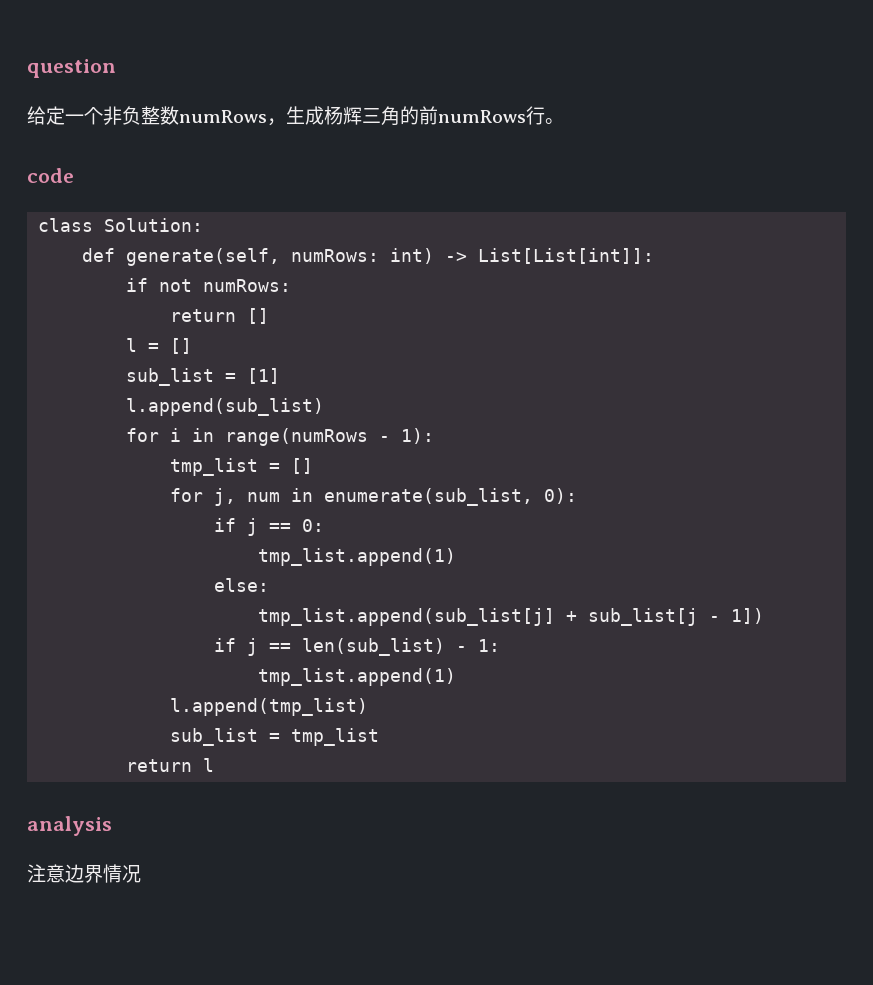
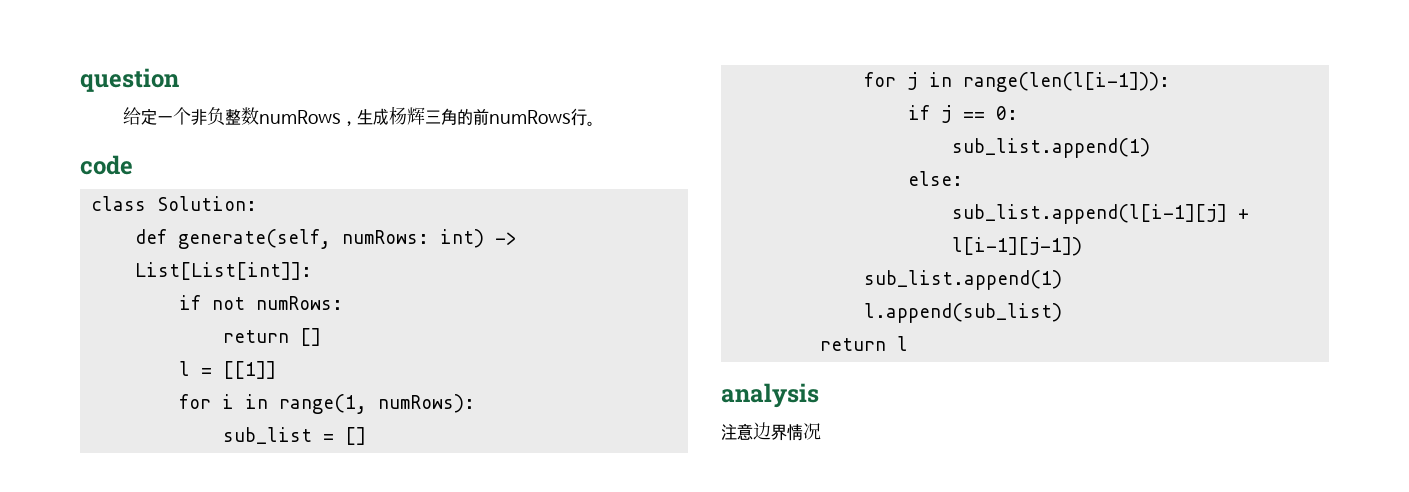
[170,338,193,354] [126,368,281,386] [126,398,325,416] [] // sub_list = [1] // l.append(sub_list) -> [222,361,276,379] [[1]]
[225,428,435,446] [170,458,259,476] range(numRows - 1): // tmp_list -> [278,394,475,414] [222,427,312,444] range(1, numRows): // sub_list
[214,488,578,506] j, num in enumerate(sub_list, 0): -> [906,72,1170,92] j in range(len(l[i-1])):
[258,548,457,566] tmp_list.append(1) -> [951,138,1150,158] sub_list.append(1)
[258,608,765,626] [214,638,501,656] [258,668,457,686] [170,698,369,716] [170,728,380,746] tmp_list.append(sub_list[j] + sub_list[j - 1]) // if j == len(sub_list) - 1: // tmp_list.append(1) // l.append(tmp_list) // sub_list = tmp_list -> [951,204,1249,224] [951,237,1082,256] [863,270,1062,290] [863,303,1062,323] sub_list.append(l[i-1][j] + l[i-1][j-1]) // sub_list.append(1) // l.append(sub_list)

